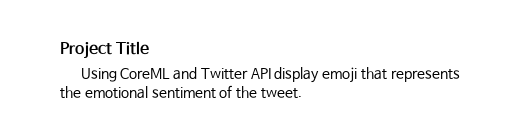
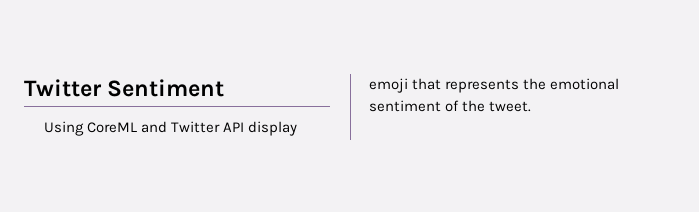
[60,41,150,59] Project Title -> [24,79,225,97] Twitter Sentiment

